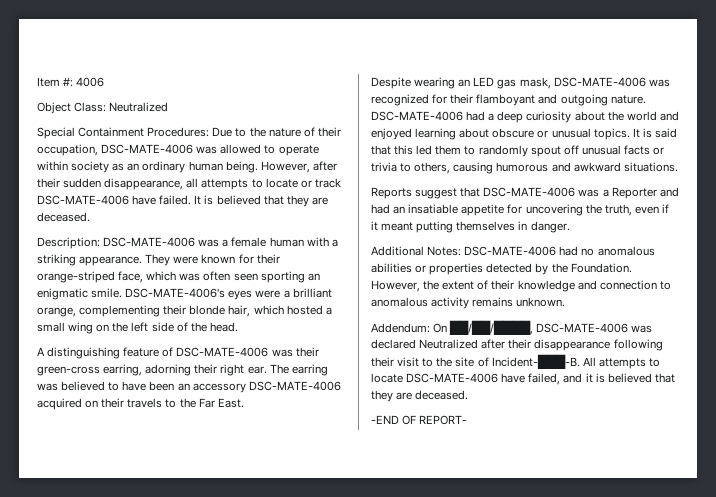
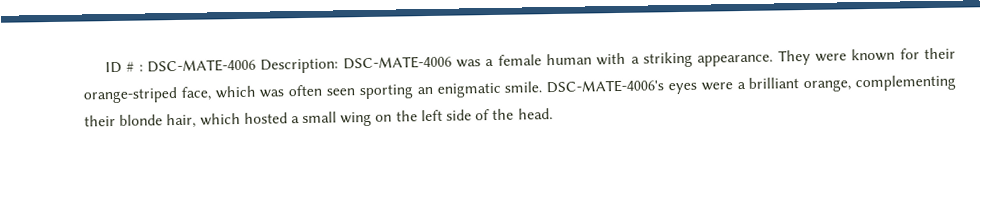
[37,77,105,87] [37,102,169,114] [37,127,341,139] [37,144,319,156] [37,161,337,173] [37,178,341,190] [37,195,328,207] [37,212,90,222] Item #: 4006 // Object Class: Neutralized // Special Containment Procedures: Due to the nature of their occupation, DSC-MATE-4006 was allowed to operate within society as an ordinary human being. However, after their sudden disappearance, all attempts to locate or track DSC-MATE-4006 have failed. It is believed that they are deceased. // -> [104,58,256,74] ID # : DSC-MATE-4006
[37,347,319,359] [37,364,328,376] [37,381,341,393] [37,398,244,410] [371,77,670,89] [371,94,646,106] [371,111,679,123] [371,128,677,140] [371,145,665,157] [371,162,678,174] [371,187,679,199] [371,204,669,216] [371,221,570,233] [371,246,655,256] [371,263,632,275] [371,280,671,292] [371,297,566,309] [371,320,653,335] [371,339,663,351] [371,354,660,369] [371,373,675,385] [371,390,469,402] [371,415,468,425] // A distinguishing feature of DSC-MATE-4006 was their green-cross earring, adorning their right ear. The earring was believed to have been an accessory DSC-MATE-4006 acquired on their travels to the Far East. // Despite wearing an LED gas mask, DSC-MATE-4006 was recognized for their flamboyant and outgoing nature. DSC-MATE-4006 had a deep curiosity about the world and enjoyed learning about obscure or unusual topics. It is said that this led them to randomly spout off unusual facts or trivia to others, causing humorous and awkward situations. // Reports suggest that DSC-MATE-4006 was a Reporter and had an insatiable appetite for uncovering the truth, even if it meant putting themselves in danger. // Additional Notes: DSC-MATE-4006 had no anomalous abilities or properties detected by the Foundation. However, the extent of their knowledge and connection to anomalous activity remains unknown. // Addendum: On ██/██/████, DSC-MATE-4006 was declared Neutralized after their disappearance following their visit to the site of Incident-███-B. All attempts to locate DSC-MATE-4006 have failed, and it is believed that they are deceased. // -END OF REPORT- -> (553, 114) none

